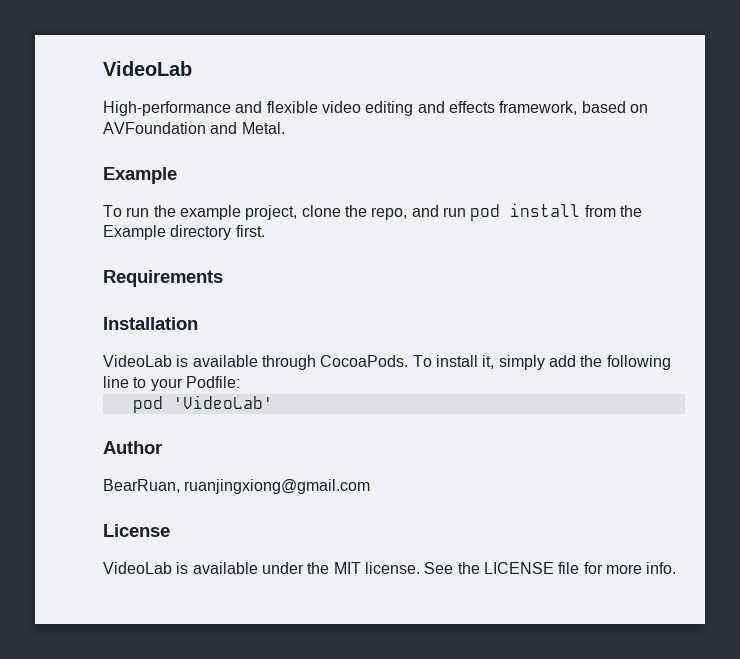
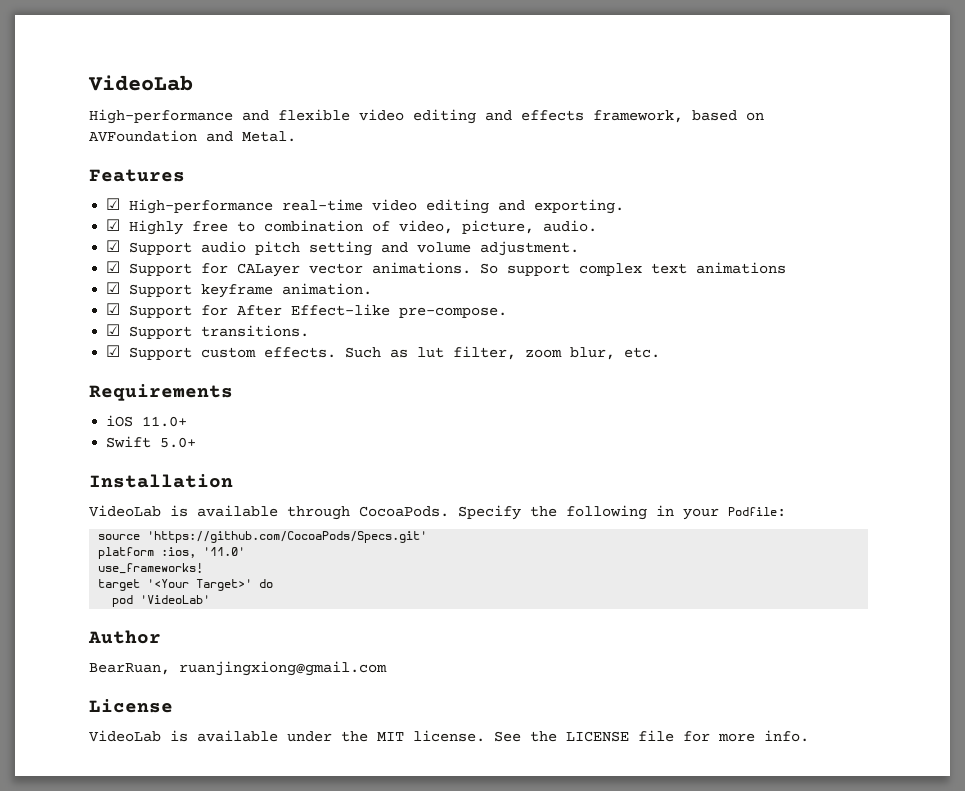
[103,167,177,184] [103,203,642,221] [103,225,265,240] [103,270,223,287] Example // To run the example project, clone the repo, and run pod install from the Example directory first. // Requirements -> [89,169,185,182] [106,198,625,214] [106,219,598,235] [106,240,580,256] [106,261,787,277] [106,282,373,298] [106,303,508,318] [106,324,310,339] [106,345,661,360] [89,384,233,401] [106,415,188,427] [106,436,197,448] Features // ☑ High-performance real-time video editing and exporting. // ☑ Highly free to combination of video, picture, audio. // ☑ Support audio pitch setting and volume adjustment. // ☑ Support for CALayer vector animations. So support complex text animations // ☑ Support keyframe animation. // ☑ Support for After Effect-like pre-compose. // ☑ Support transitions. // ☑ Support custom effects. Such as lut filter, zoom blur, etc. // Requirements // iOS 11.0+ // Swift 5.0+
[412,355,671,370] [103,376,240,391] To install it, simply add the following line to your Podfile: -> [458,505,786,520] [98,531,428,543] [98,547,246,559] [98,563,204,574] [98,579,274,591] Specify the following in your Podfile: // source 'https://github.com/CocoaPods/Specs.git' // platform :ios, '11.0' // use_frameworks! // target '<Your Target>' do

